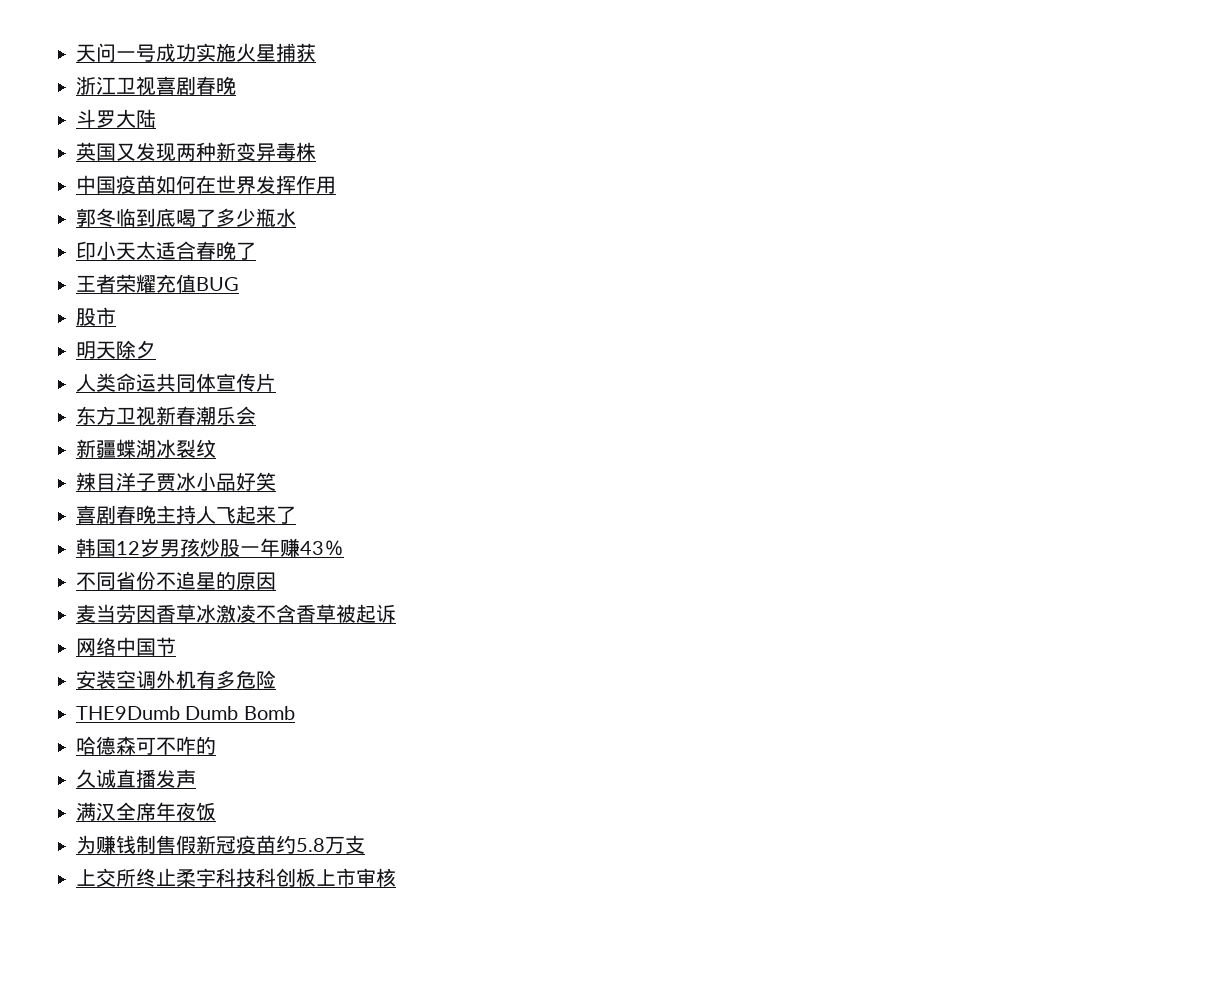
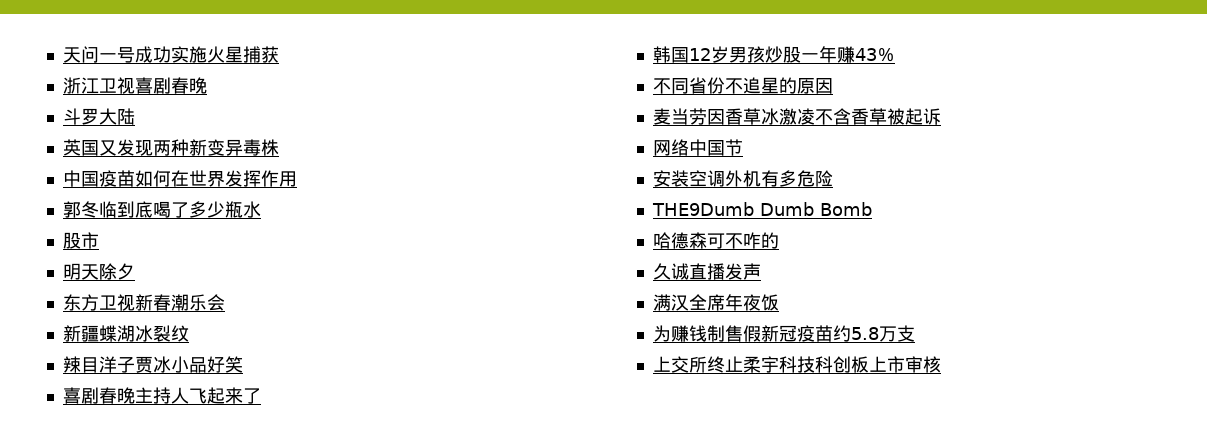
[76,241,256,260] [76,274,239,293] [76,307,116,326] [76,340,156,359] [76,373,276,392] 印小天太适合春晚了 // 王者荣耀充值BUG // 股市 // 明天除夕 // 人类命运共同体宣传片 -> [62,232,99,249] [62,263,135,280] 股市 // 明天除夕

